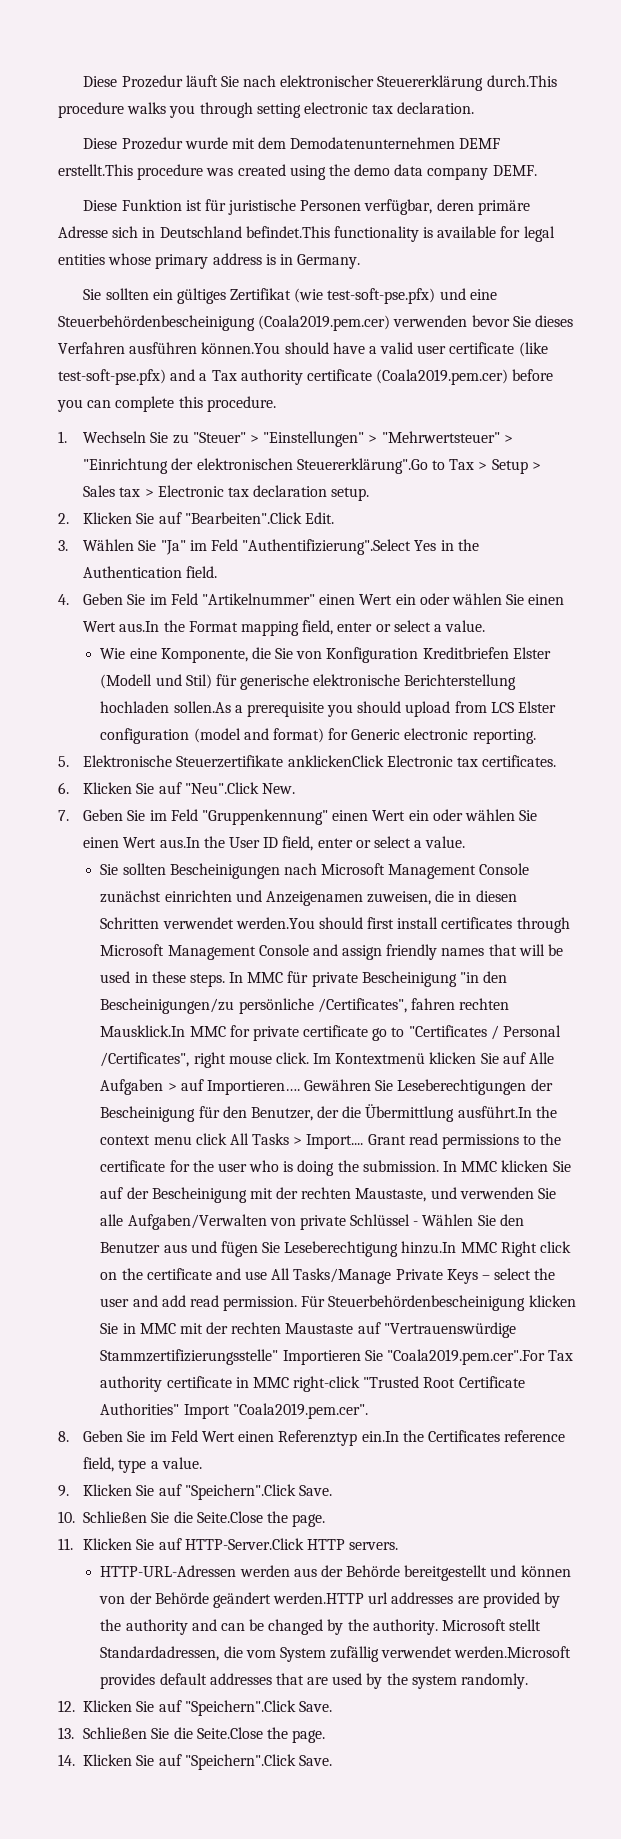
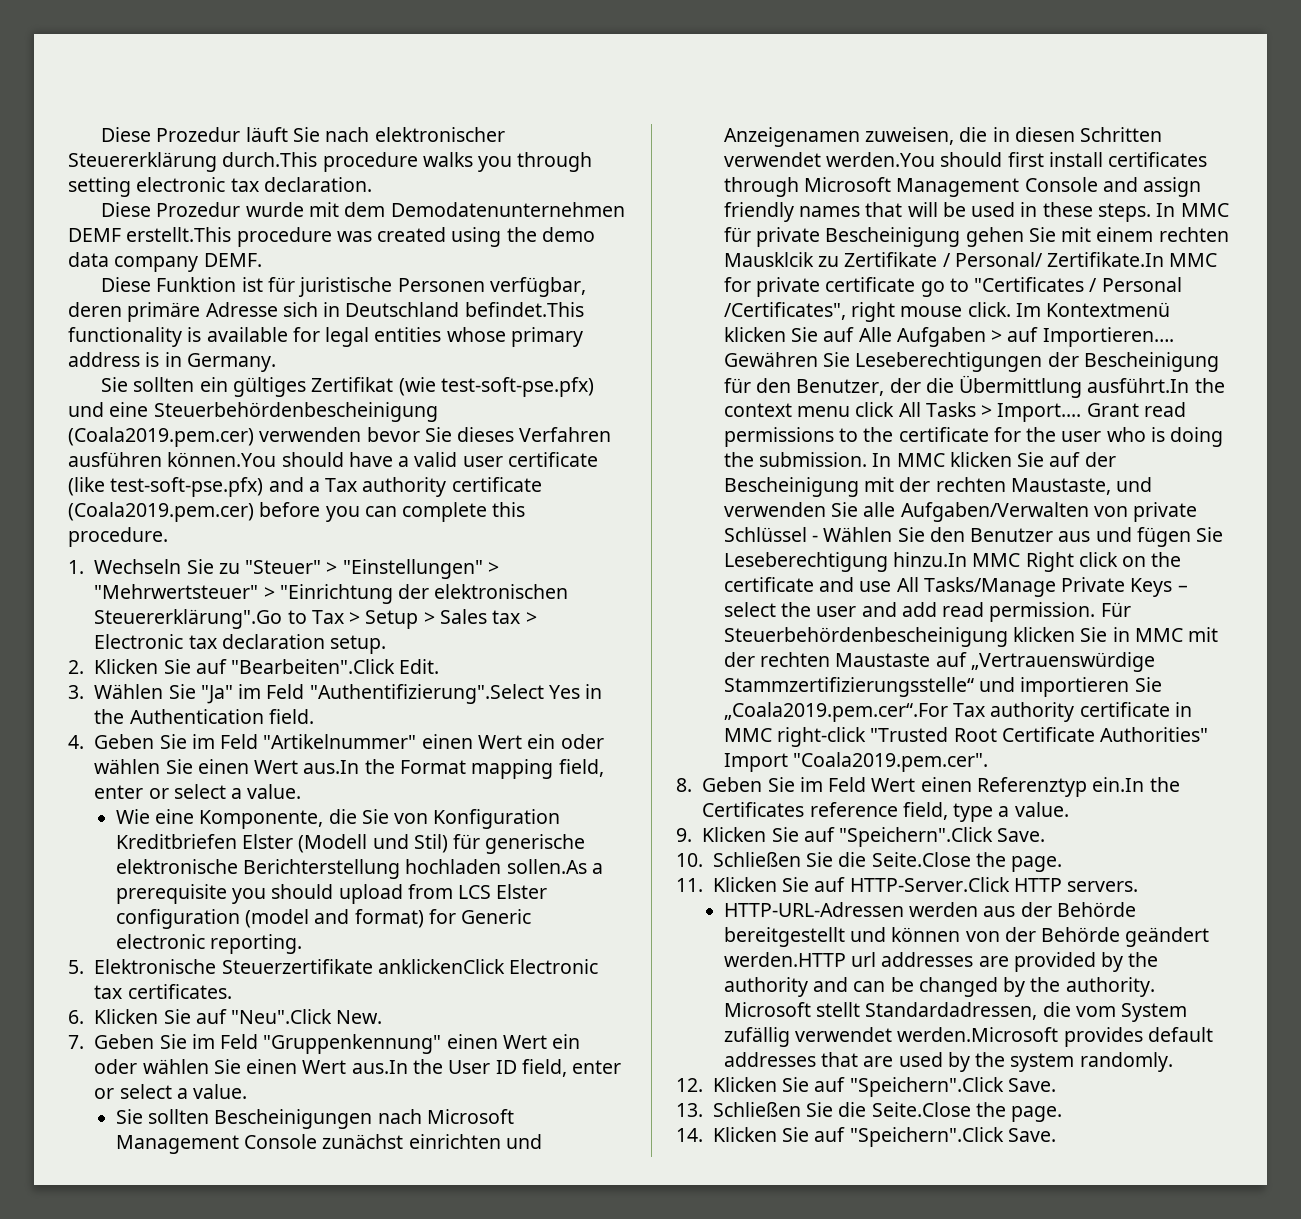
[459,971,508,983] [100,998,510,1014] [100,1025,186,1037] "in den Bescheinigungen/zu persönliche /Certificates", fahren rechten Mausklick.In -> [965,227,1229,247] [723,252,1165,267] gehen Sie mit einem rechten Mausklcik zu Zertifikate / Personal/ Zertifikate.In
[383,1322,516,1338] [100,1349,545,1365] "Vertrauenswürdige Stammzertifizierungsstelle" Importieren Sie "Coala2019.pem.cer".For -> [970,652,1155,672] [723,677,1162,697] [723,702,948,722] „Vertrauenswürdige Stammzertifizierungsstelle“ und importieren Sie „Coala2019.pem.cer“.For

